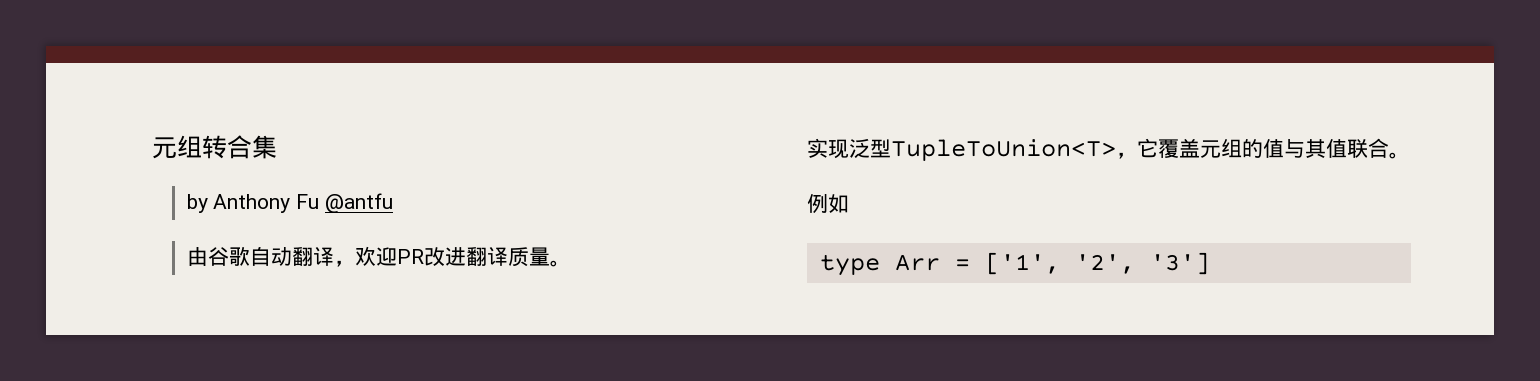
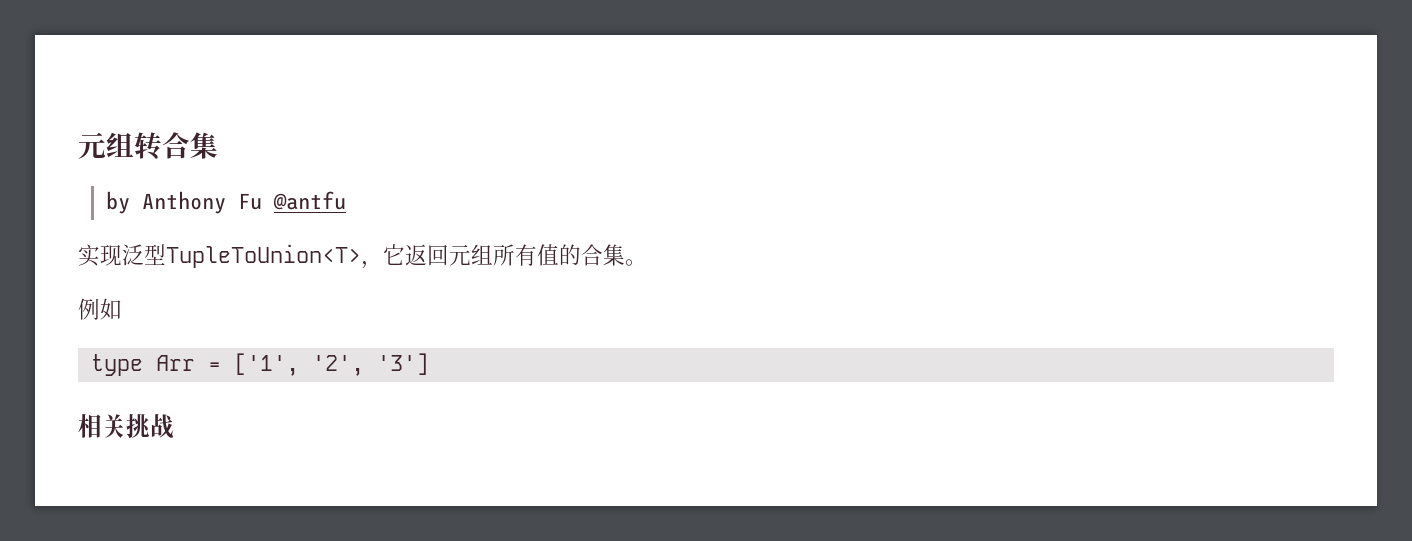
[186,246,571,267] // 由谷歌自动翻译，欢迎PR改进翻译质量。 -> (346, 200) none
[1158,138,1389,158] 覆盖元组的值与其值联合 -> [405,244,625,266] 返回元组所有值的合集
(1210, 263) none -> [78,414,174,439] // 相关挑战

